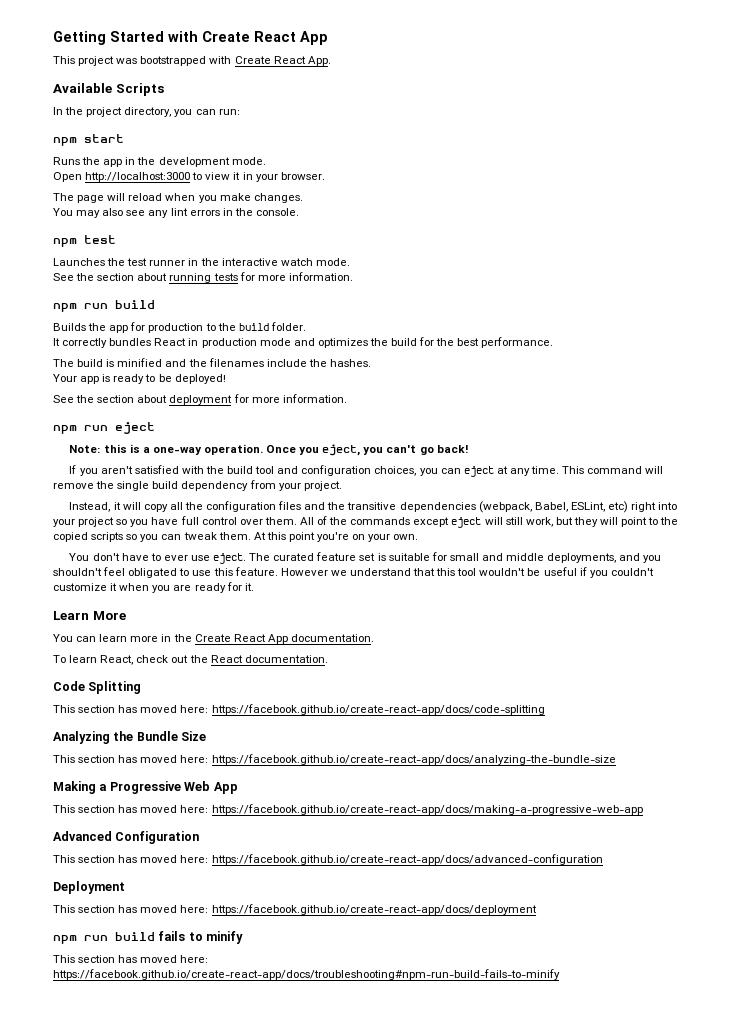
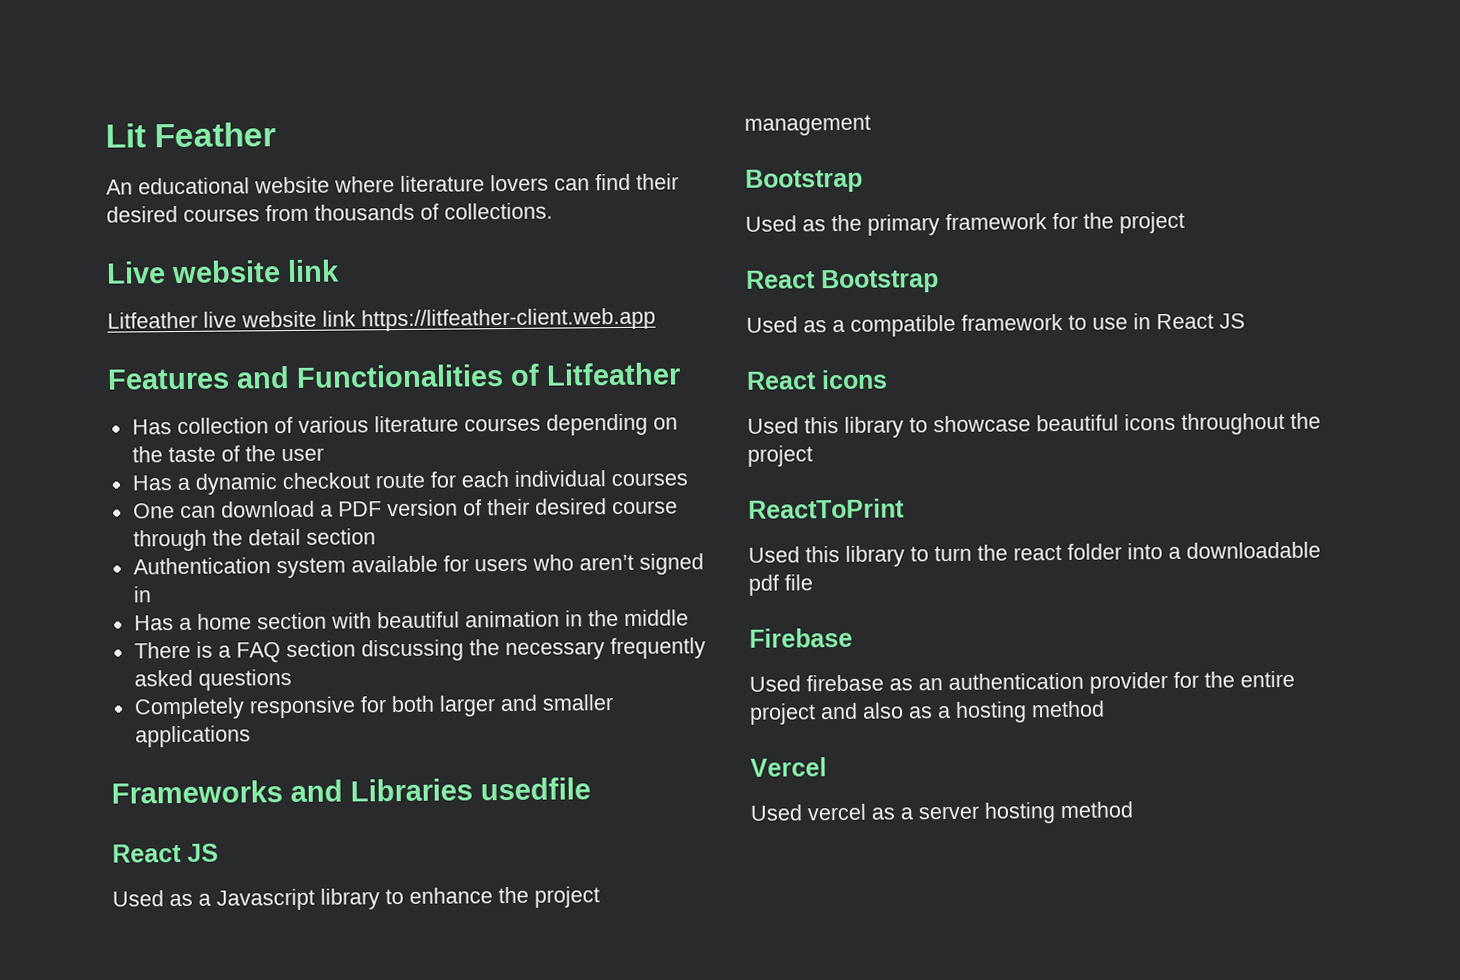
[53,31,328,45] [53,56,331,66] [53,83,164,96] [53,107,240,117] [53,134,124,146] [53,157,266,167] [53,172,325,182] [53,193,303,203] [53,208,299,218] [53,235,116,247] [53,258,350,266] [53,272,353,283] [53,300,155,312] [53,322,306,333] [53,337,554,348] [53,358,371,367] [53,374,226,384] [53,394,347,405] [53,422,155,434] [69,444,469,456] [69,465,664,477] [53,480,342,491] [69,501,678,513] [53,516,679,528] [53,532,419,542] [69,552,662,564] [53,567,654,578] [53,582,254,593] [53,611,126,620] [53,634,374,644] [53,655,328,665] [53,681,142,694] [53,704,545,715] [53,731,207,744] [53,754,616,765] [53,781,238,794] [53,804,643,815] [53,831,200,844] [53,854,603,865] [53,881,125,894] [53,904,537,915] [53,931,244,944] [53,955,209,963] [53,969,560,980] Getting Started with Create React App // This project was bootstrapped with Create React App. // Available Scripts // In the project directory, you can run: // npm start // Runs the app in the development mode. // Open http://localhost:3000 to view it in your browser. // The page will reload when you make changes. // You may also see any lint errors in the console. // npm test // Launches the test runner in the interactive watch mode. // See the section about running tests for more information. // npm run build // Builds the app for production to the build folder. // It correctly bundles React in production mode and optimizes the build for the best performance. // The build is minified and the filenames include the hashes. // Your app is ready to be deployed! // See the section about deployment for more information. // npm run eject // Note: this is a one-way operation. Once you eject, you can't go back! // If you aren't satisfied with the build tool and configuration choices, you can eject at any time. This command will remove the single build dependency from your project. // Instead, it will copy all the configuration files and the transitive dependencies (webpack, Babel, ESLint, etc) right into your project so you have full control over them. All of the commands except eject will still work, but they will point to the copied scripts so you can tweak them. At this point you're on your own. // You don't have to ever use eject. The curated feature set is suitable for small and middle deployments, and you shouldn't feel obligated to use this feature. However we understand that this tool wouldn't be useful if you couldn't customize it when you are ready for it. // Learn More // You can learn more in the Create React App documentation. // To learn React, check out the React documentation. // Code Splitting // This section has moved here: https://facebook.github.io/create-react-app/docs/code-splitting // Analyzing the Bundle Size // This section has moved here: https://facebook.github.io/create-react-app/docs/analyzing-the-bundle-size // Making a Progressive Web App // This section has moved here: https://facebook.github.io/create-react-app/docs/making-a-progressive-web-app // Advanced Configuration // This section has moved here: https://facebook.github.io/create-react-app/docs/advanced-configuration // Deployment // This section has moved here: https://facebook.github.io/create-react-app/docs/deployment // npm run build fails to minify // This section has moved here: https://facebook.github.io/create-react-app/docs/troubleshooting#npm-run-build-fails-to-minify -> [105,122,277,148] [106,173,679,195] [106,202,553,223] [106,259,340,284] [107,307,656,332] [107,362,681,390] [131,413,678,436] [131,445,324,463] [131,470,688,495] [132,498,678,519] [132,528,376,552] [132,553,704,579] [132,586,151,603] [133,609,689,631] [133,637,706,663] [133,668,292,691] [133,694,613,720] [134,725,251,748] [111,777,591,804] [112,843,219,863] [112,886,600,911] [744,114,871,136] [745,168,863,193] [745,211,1185,236] [746,269,939,294] [746,313,1245,337] [746,369,888,390] [747,412,1321,438] [747,445,813,467] [748,498,905,519] [748,541,1321,567] [748,574,813,596] [749,627,853,648] [749,670,1295,694] [749,700,1105,725] [750,757,827,777] [750,801,1133,824] Lit Feather // An educational website where literature lovers can find their desired courses from thousands of collections. // Live website link // Litfeather live website link https://litfeather-client.web.app // Features and Functionalities of Litfeather // Has collection of various literature courses depending on the taste of the user // Has a dynamic checkout route for each individual courses // One can download a PDF version of their desired course through the detail section // Authentication system available for users who aren’t signed in // Has a home section with beautiful animation in the middle // There is a FAQ section discussing the necessary frequently asked questions // Completely responsive for both larger and smaller applications // Frameworks and Libraries usedfile // React JS // Used as a Javascript library to enhance the project management // Bootstrap // Used as the primary framework for the project // React Bootstrap // Used as a compatible framework to use in React JS // React icons // Used this library to showcase beautiful icons throughout the project // ReactToPrint // Used this library to turn the react folder into a downloadable pdf file // Firebase // Used firebase as an authentication provider for the entire project and also as a hosting method // Vercel // Used vercel as a server hosting method

